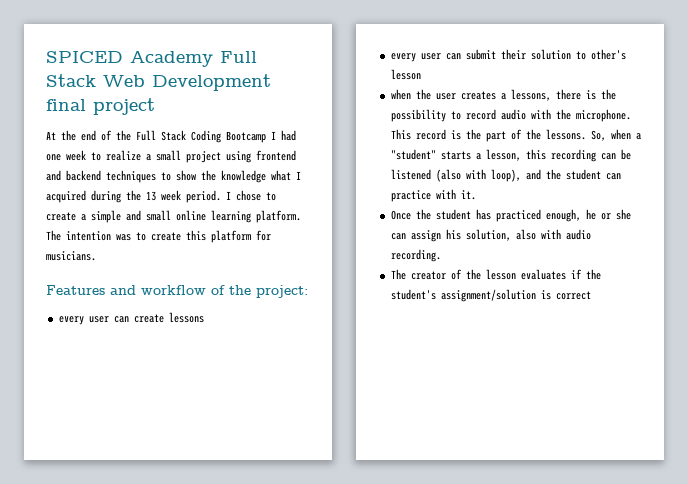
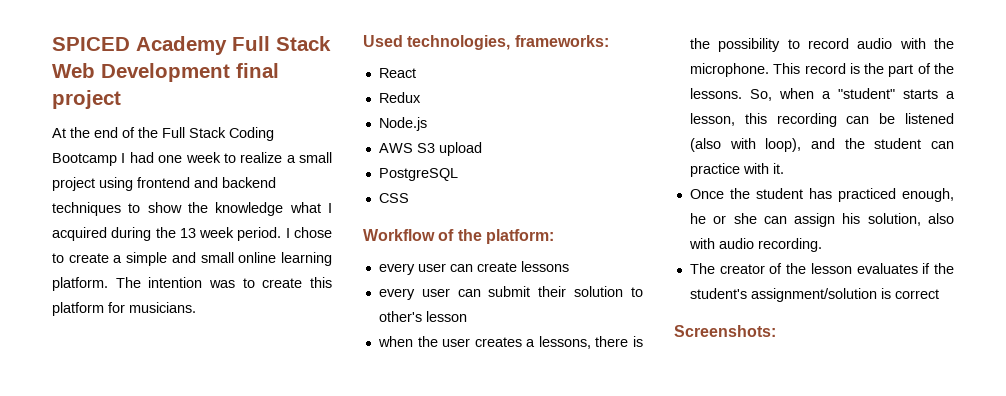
[46,285,308,298] Features and workflow of the project: -> [363,35,609,50] [378,68,416,78] [378,92,421,103] [378,117,427,131] [378,142,482,156] [378,168,458,181] [378,193,409,203] [363,229,554,244] Used technologies, frameworks: // React // Redux // Node.js // AWS S3 upload // PostgreSQL // CSS // Workflow of the platform:
(591, 295) none -> [674,325,776,337] // Screenshots:

